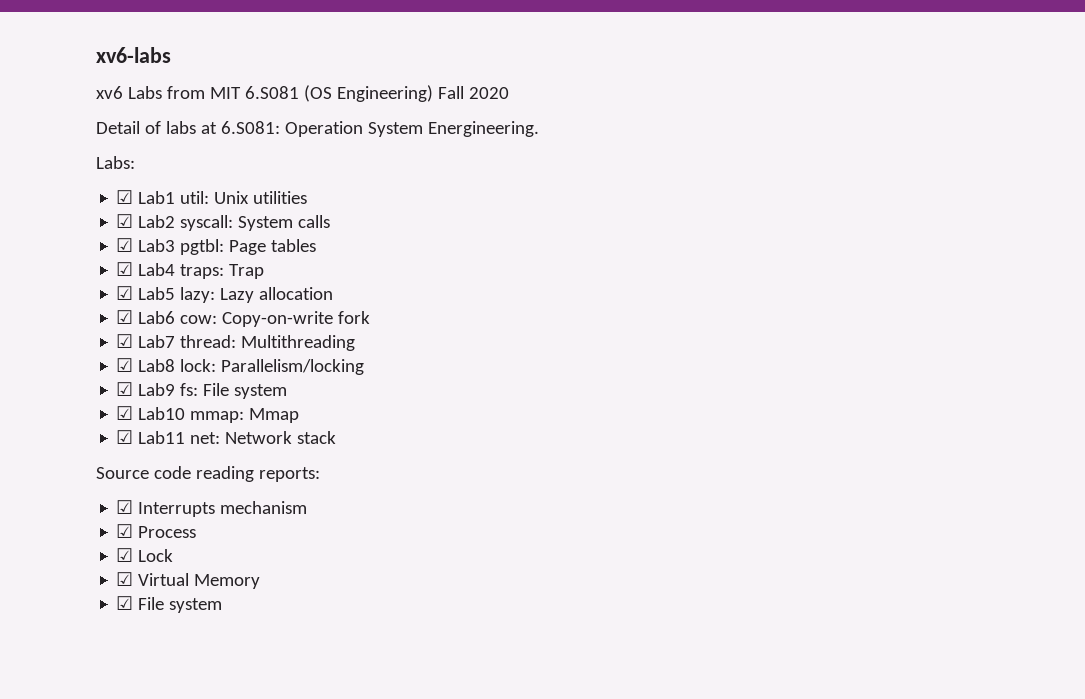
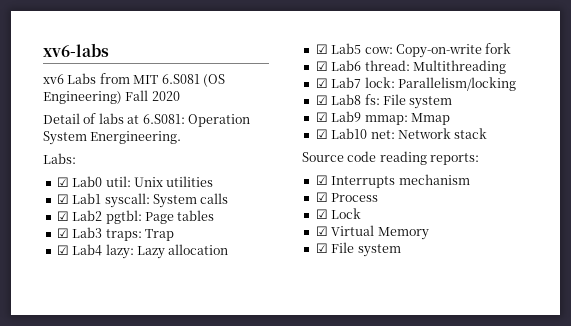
[138,191,176,204] Lab1 -> [72,176,103,187] Lab0
[138,215,176,228] Lab2 -> [72,193,102,204] Lab1
[138,239,176,252] Lab3 -> [72,210,103,221] Lab2
[138,263,176,276] Lab4 -> [72,227,103,238] Lab3
[138,287,176,300] Lab5 -> [72,244,103,256] Lab4
[138,311,176,324] Lab6 -> [331,43,362,54] Lab5
[138,335,176,348] Lab7 -> [331,60,362,71] Lab6
[138,359,176,372] Lab8 -> [331,77,362,88] Lab7
[138,383,176,396] Lab9 -> [331,94,362,105] Lab8
[138,407,186,420] Lab10 -> [331,111,362,122] Lab9
[138,431,186,444] Lab11 -> [331,128,368,139] Lab10

